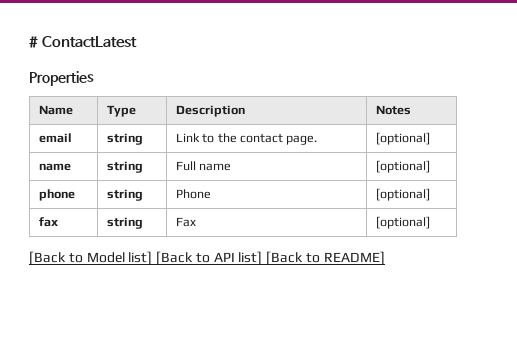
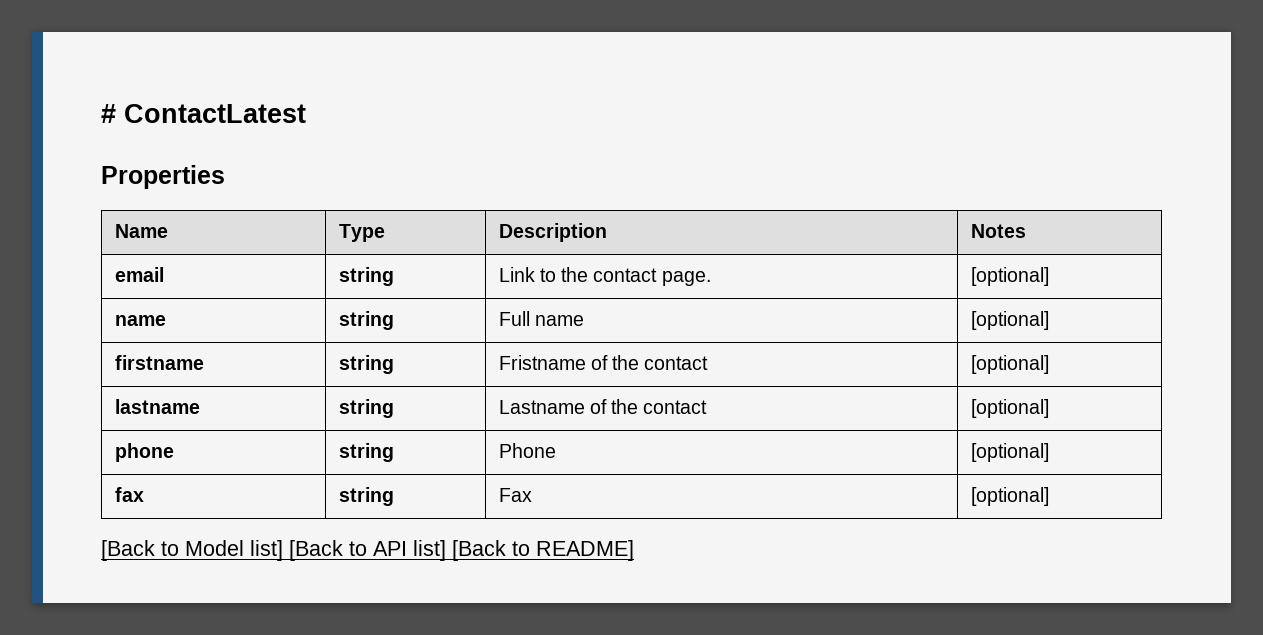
(430, 166) none -> [114,355,204,370] [338,355,394,374] [498,355,709,370] [970,355,1049,374] [114,399,200,414] [338,399,394,418] [498,399,708,414] [970,399,1049,418] // firstname | string | Fristname of the contact | [optional] // lastname | string | Lastname of the contact | [optional]

